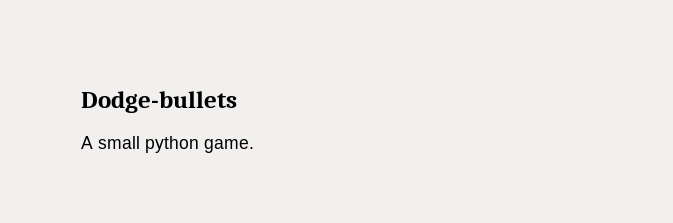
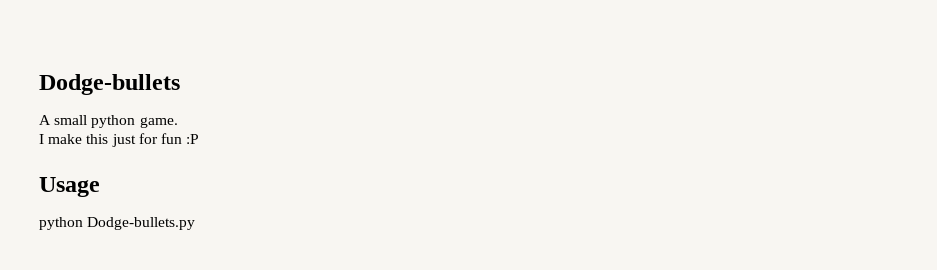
(254, 146) none -> [39,133,200,147] [39,177,100,197] [39,217,196,230] // I make this just for fun :P // Usage // python Dodge-bullets.py

